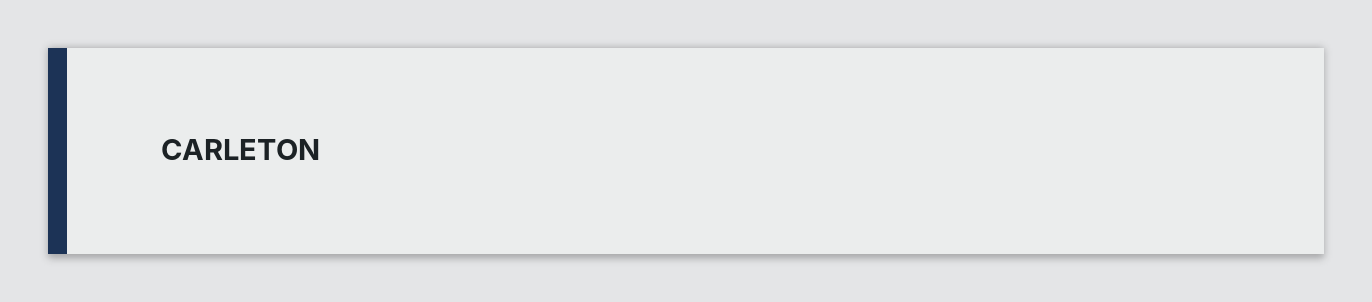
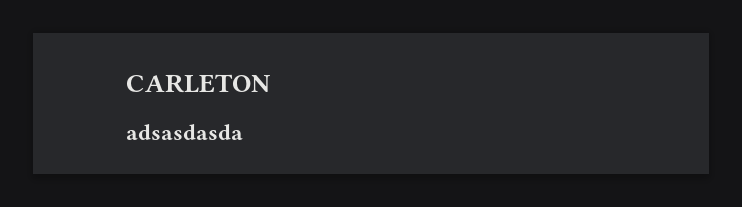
(320, 149) none -> [126,124,243,140] // adsasdasda

